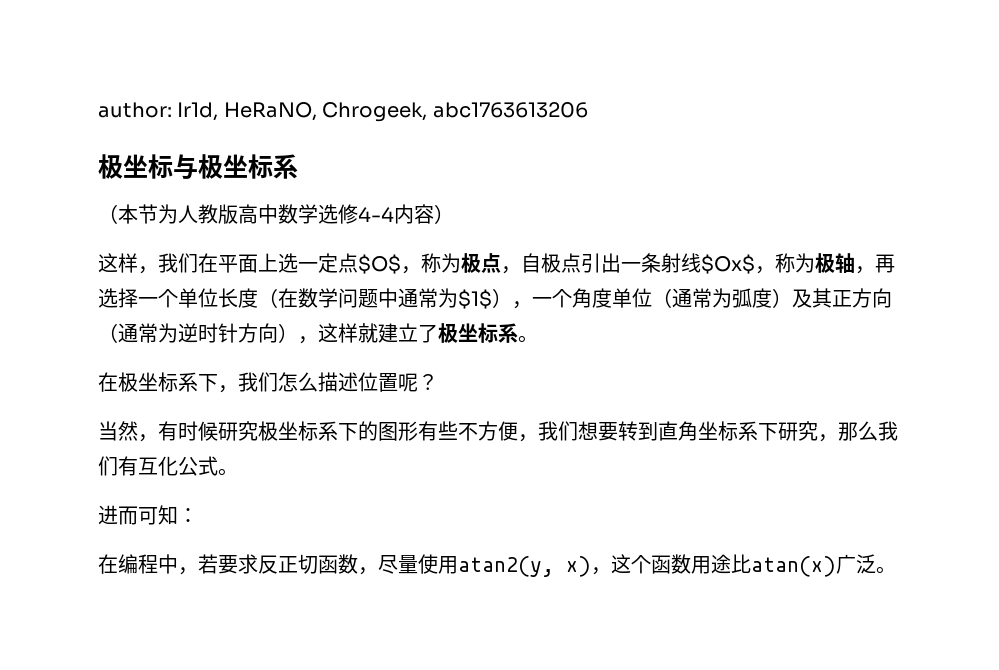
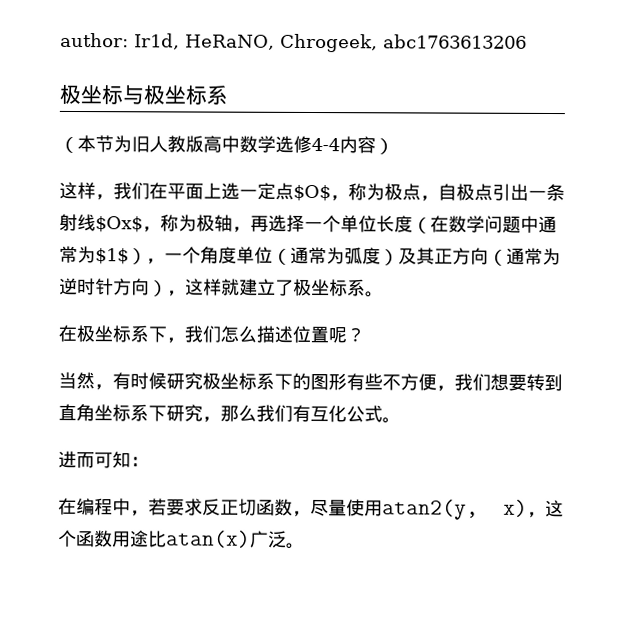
(178, 214) none -> [131,136,150,153] 旧

